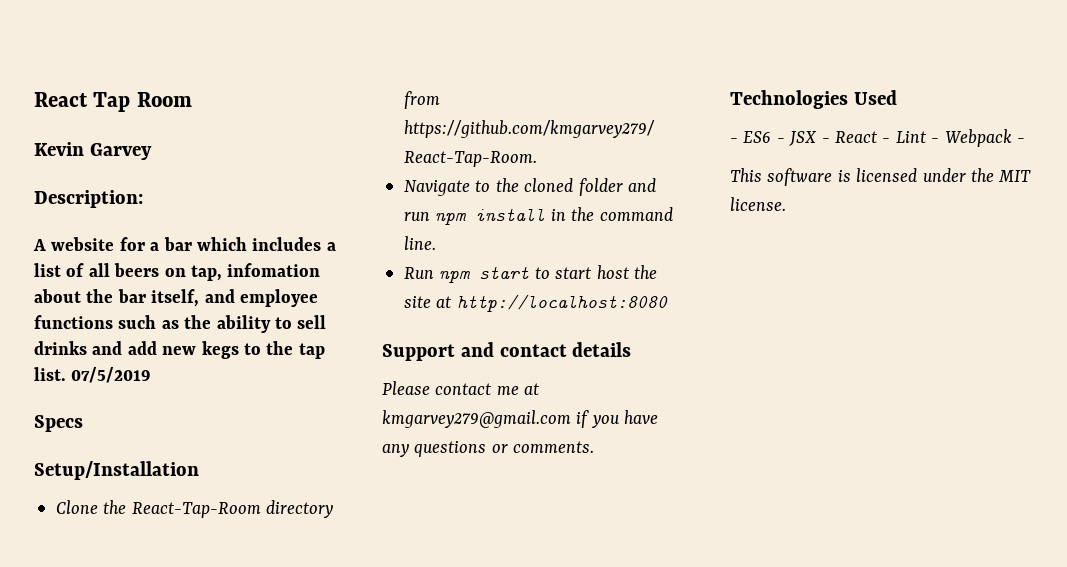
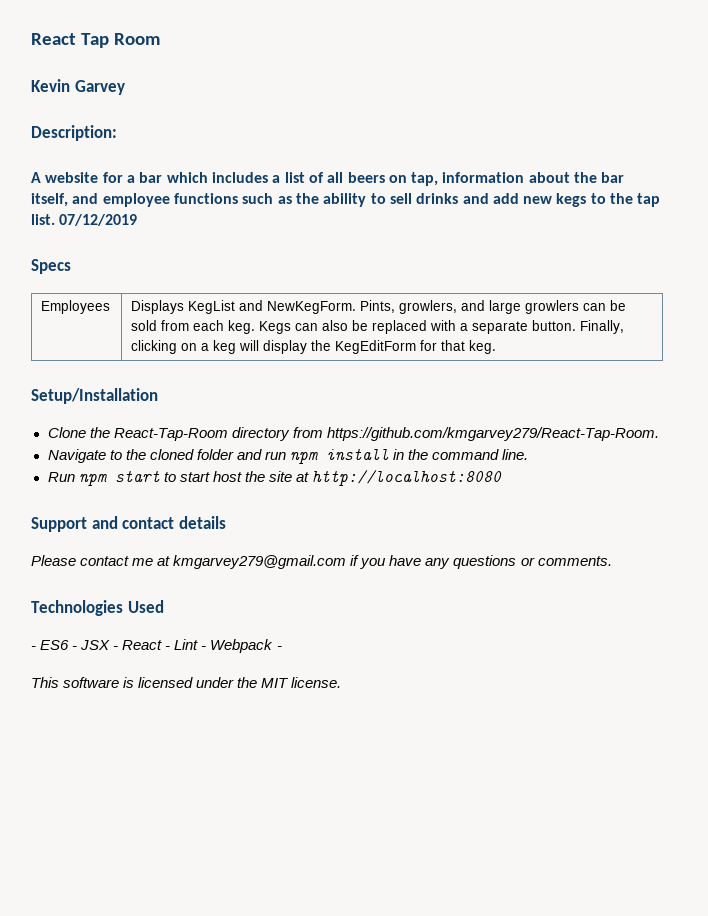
[227,263,321,277] infomation -> [442,172,525,183] information
[71,367,152,383] 07/5/2019 -> [59,214,138,226] 07/12/2019
(83, 423) none -> [41,300,111,314] [131,300,627,314] [131,320,625,334] [131,340,497,354] // Employees | Displays KegList and NewKegForm. Pints, growlers, and large growlers can be sold from each keg. Kegs can also be replaced with a separate button. Finally, clicking on a keg will display the KegEditForm for that keg.

